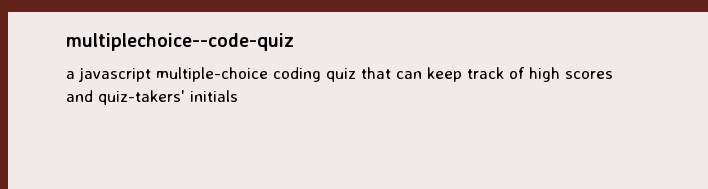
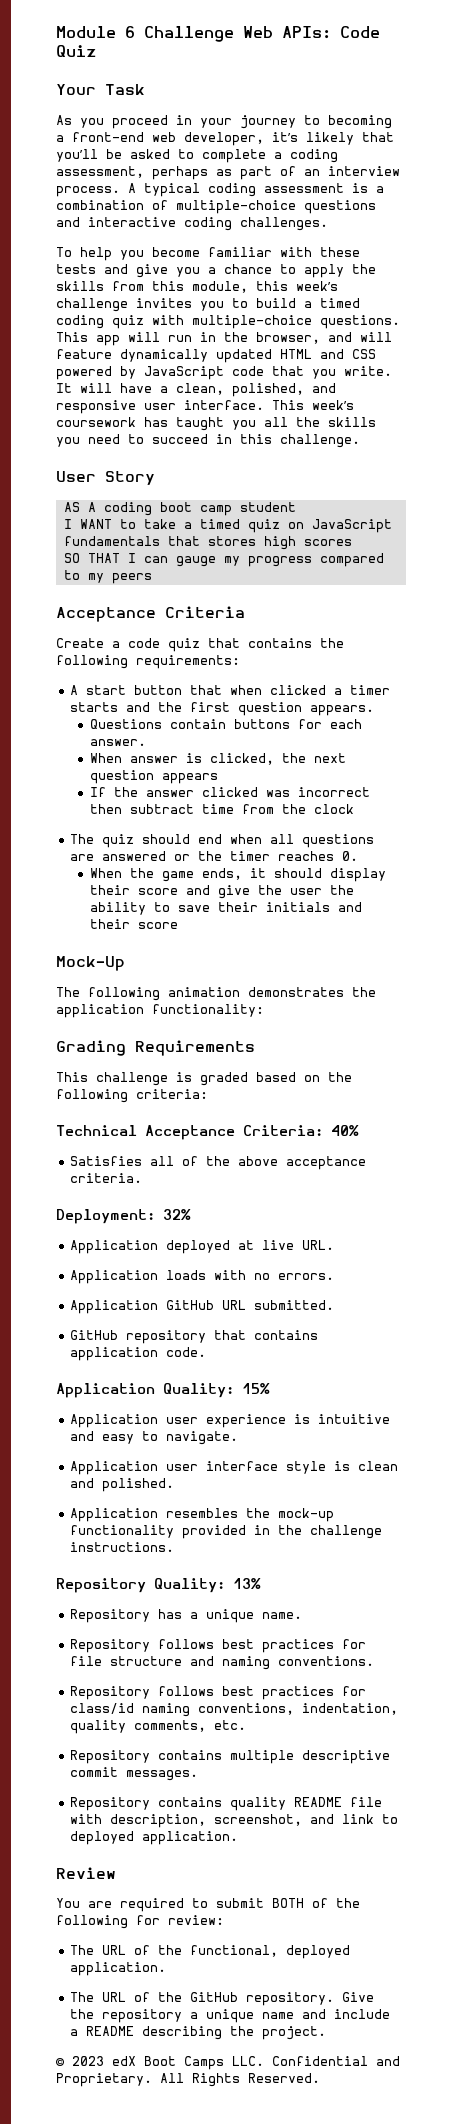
[66,33,294,51] [66,67,613,82] [66,90,238,105] multiplechoice--code-quiz // a javascript multiple-choice coding quiz that can keep track of high scores and quiz-takers' initials -> [56,26,380,42] [56,45,96,57] [56,84,145,95] [56,115,392,129] [56,132,394,146] [56,149,338,163] [56,166,400,180] [56,183,384,197] [56,200,376,214] [56,217,328,231] [56,247,360,261] [56,264,376,278] [56,281,338,293] [56,298,360,312] [56,315,400,329] [56,332,392,346] [56,349,376,363] [56,366,392,380] [56,383,336,397] [56,400,354,414] [56,417,376,431] [56,434,360,448] [56,471,155,485] [63,502,296,516] [63,519,392,533] [63,536,352,550] [63,553,384,567] [63,570,152,584] [56,606,245,622] [56,638,344,652] [56,655,240,669] [70,685,391,695] [70,702,375,716] [89,719,362,729] [89,739,146,746] [89,753,346,765] [89,770,218,784] [89,787,370,797] [89,804,354,814] [70,834,375,848] [70,851,359,861] [89,868,386,882] [89,885,354,899] [89,902,362,915] [89,919,178,929] [56,956,125,971] [56,987,376,1001] [56,1004,264,1018] [56,1040,255,1056] [56,1072,352,1086] [56,1089,208,1103] [56,1125,359,1140] [70,1156,367,1170] [70,1173,143,1183] [56,1209,191,1224] [70,1240,335,1254] [70,1270,335,1284] [70,1300,335,1314] [70,1330,319,1344] [70,1347,207,1361] [56,1383,270,1398] [70,1414,391,1428] [70,1431,239,1445] [70,1461,399,1475] [70,1478,175,1492] [70,1508,335,1522] [70,1525,383,1539] [70,1542,175,1552] [56,1578,261,1593] [70,1609,303,1623] [70,1639,367,1653] [70,1656,375,1670] [70,1686,367,1700] [70,1703,399,1717] [70,1720,247,1734] [70,1750,391,1764] [70,1767,199,1781] [70,1797,383,1811] [70,1814,399,1828] [70,1831,239,1845] [56,1867,116,1879] [56,1898,360,1912] [56,1915,224,1929] [70,1945,351,1959] [70,1962,167,1976] [70,1992,375,2006] [70,2009,391,2023] [70,2026,327,2040] [56,2056,400,2070] [56,2073,320,2087] Module 6 Challenge Web APIs: Code Quiz // Your Task // As you proceed in your journey to becoming a front-end web developer, it’s likely that you’ll be asked to complete a coding assessment, perhaps as part of an interview process. A typical coding assessment is a combination of multiple-choice questions and interactive coding challenges. // To help you become familiar with these tests and give you a chance to apply the skills from this module, this week’s challenge invites you to build a timed coding quiz with multiple-choice questions. This app will run in the browser, and will feature dynamically updated HTML and CSS powered by JavaScript code that you write. It will have a clean, polished, and responsive user interface. This week’s coursework has taught you all the skills you need to succeed in this challenge. // User Story // AS A coding boot camp student // I WANT to take a timed quiz on JavaScript fundamentals that stores high scores // SO THAT I can gauge my progress compared to my peers // Acceptance Criteria // Create a code quiz that contains the following requirements: // A start button that when clicked a timer starts and the first question appears. // Questions contain buttons for each answer. // When answer is clicked, the next question appears // If the answer clicked was incorrect then subtract time from the clock // The quiz should end when all questions are answered or the timer reaches 0. // When the game ends, it should display their score and give the user the ability to save their initials and their score // Mock-Up // The following animation demonstrates the application functionality: // Grading Requirements // This challenge is graded based on the following criteria: // Technical Acceptance Criteria: 40% // Satisfies all of the above acceptance criteria. // Deployment: 32% // Application deployed at live URL. // Application loads with no errors. // Application GitHub URL submitted. // GitHub repository that contains application code. // Application Quality: 15% // Application user experience is intuitive and easy to navigate. // Application user interface style is clean and polished. // Application resembles the mock-up functionality provided in the challenge instructions. // Repository Quality: 13% // Repository has a unique name. // Repository follows best practices for file structure and naming conventions. // Repository follows best practices for class/id naming conventions, indentation, quality comments, etc. // Repository contains multiple descriptive commit messages. // Repository contains quality README file with description, screenshot, and link to deployed application. // Review // You are required to submit BOTH of the following for review: // The URL of the functional, deployed application. // The URL of the GitHub repository. Give the repository a unique name and include a README describing the project. // © 2023 edX Boot Camps LLC. Confidential and Proprietary. All Rights Reserved.

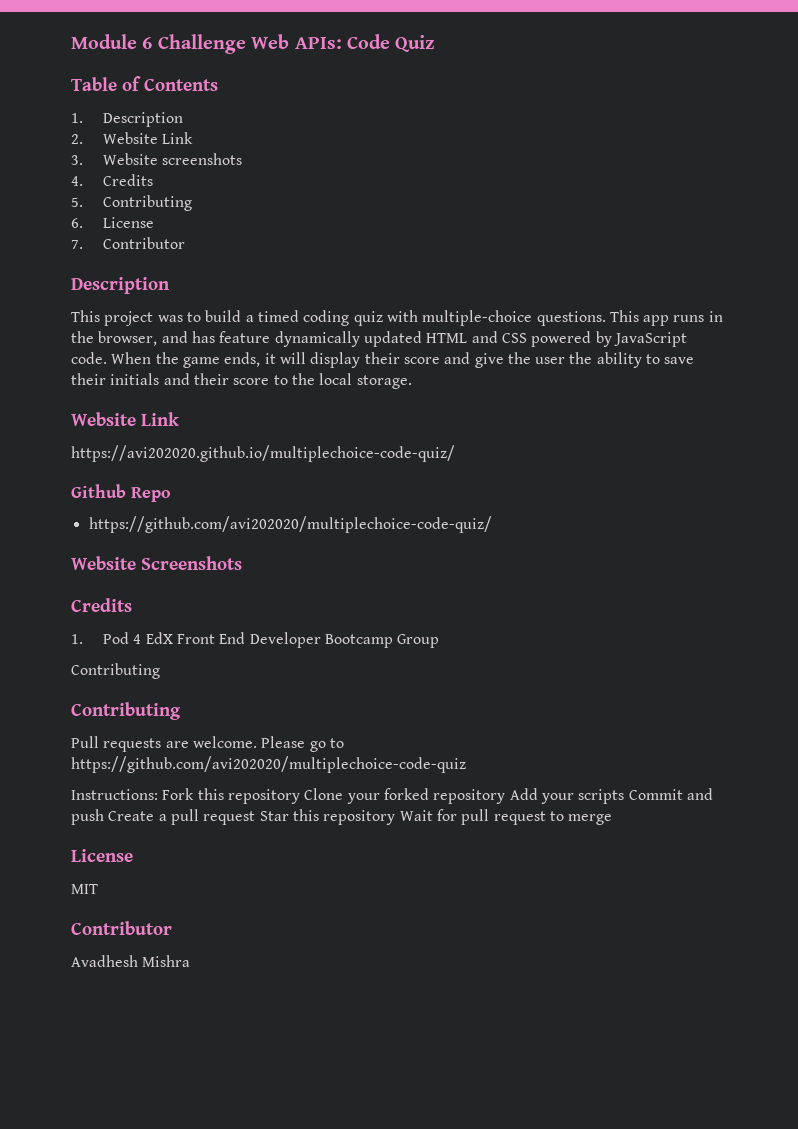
[56,84,145,95] [56,115,392,129] [56,132,394,146] [56,149,338,163] [56,166,400,180] [56,183,384,197] [56,200,376,214] [56,217,328,231] [56,247,360,261] [56,264,376,278] [56,281,338,293] [56,298,224,312] Your Task // As you proceed in your journey to becoming a front-end web developer, it’s likely that you’ll be asked to complete a coding assessment, perhaps as part of an interview process. A typical coding assessment is a combination of multiple-choice questions and interactive coding challenges. // To help you become familiar with these tests and give you a chance to apply the skills from this module, this week’s challenge invites you -> [71,76,218,91] [71,112,183,127] [71,132,194,144] [71,153,243,165] [71,174,153,186] [71,195,192,211] [71,217,154,228] [71,237,185,249] [71,277,170,294] [71,310,183,326] Table of Contents // 1. Description // 2. Website Link // 3. Website screenshots // 4. Credits // 5. Contributing // 6. License // 7. Contributor // Description // This project was
[128,332,192,342] will run -> [673,315,705,322] runs
[360,332,392,342] will -> [191,331,215,343] has
[232,366,392,379] [56,383,336,397] [56,400,354,414] [56,417,376,431] [56,434,360,448] [56,471,155,485] [63,502,296,516] [63,519,392,533] [63,536,352,550] [63,553,384,567] [63,570,152,584] [56,606,245,622] [56,638,344,652] [56,655,240,669] [70,685,391,695] [70,702,375,716] [89,719,362,729] [89,739,146,746] [89,753,346,765] [89,770,218,784] [89,787,370,797] [89,804,354,814] [70,834,375,848] [70,851,359,861] code that you write. It will have a clean, polished, and responsive user interface. This week’s coursework has taught you all the skills you need to succeed in this challenge. // User Story // AS A coding boot camp student // I WANT to take a timed quiz on JavaScript fundamentals that stores high scores // SO THAT I can gauge my progress compared to my peers // Acceptance Criteria // Create a code quiz that contains the following requirements: // A start button that when clicked a timer starts and the first question appears. // Questions contain buttons for each answer. // When answer is clicked, the next question appears // If the answer clicked was incorrect then subtract time from the clock // The quiz should end when all questions are answered or the timer reaches 0. // -> [71,352,107,364] code.
[273,868,322,878] should -> [279,352,306,364] will
[56,956,125,971] [56,987,376,1001] [56,1004,264,1018] [56,1040,255,1056] [56,1072,352,1086] [56,1089,208,1103] [56,1125,359,1140] [70,1156,367,1170] [70,1173,143,1183] [56,1209,191,1224] [70,1240,335,1254] [70,1270,335,1284] [70,1300,335,1314] [70,1330,319,1344] [70,1347,207,1361] [56,1383,270,1398] [70,1414,391,1428] [70,1431,239,1445] [70,1461,399,1475] [70,1478,175,1492] [70,1508,335,1522] [70,1525,383,1539] [70,1542,175,1552] [56,1578,261,1593] [70,1609,303,1623] [70,1639,367,1653] [70,1656,375,1670] [70,1686,367,1700] [70,1703,399,1717] [70,1720,247,1734] [70,1750,391,1764] [70,1767,199,1781] [70,1797,383,1811] [70,1814,399,1828] [70,1831,239,1845] [56,1867,116,1879] [56,1898,360,1912] [56,1915,224,1929] [70,1945,351,1959] [70,1962,167,1976] [70,1992,375,2006] [70,2009,391,2023] [70,2026,327,2040] [56,2056,400,2070] [56,2073,320,2087] // Mock-Up // The following animation demonstrates the application functionality: // Grading Requirements // This challenge is graded based on the following criteria: // Technical Acceptance Criteria: 40% // Satisfies all of the above acceptance criteria. // Deployment: 32% // Application deployed at live URL. // Application loads with no errors. // Application GitHub URL submitted. // GitHub repository that contains application code. // Application Quality: 15% // Application user experience is intuitive and easy to navigate. // Application user interface style is clean and polished. // Application resembles the mock-up functionality provided in the challenge instructions. // Repository Quality: 13% // Repository has a unique name. // Repository follows best practices for file structure and naming conventions. // Repository follows best practices for class/id naming conventions, indentation, quality comments, etc. // Repository contains multiple descriptive commit messages. // Repository contains quality README file with description, screenshot, and link to deployed application. // Review // You are required to submit BOTH of the following for review: // The URL of the functional, deployed application. // The URL of the GitHub repository. Give the repository a unique name and include a README describing the project. // © 2023 edX Boot Camps LLC. Confidential and Proprietary. All Rights Reserved. -> [273,373,412,389] [71,412,179,426] [71,445,455,462] [71,484,171,502] [88,516,492,533] [71,556,242,570] [71,598,132,612] [71,632,440,648] [71,663,160,679] [71,702,181,720] [71,736,344,752] [71,756,466,773] [71,788,713,804] [71,809,613,825] [71,849,133,862] [71,884,98,894] [71,921,172,935] [71,955,191,967] to the local storage. // Website Link // https://avi202020.github.io/multiplechoice-code-quiz/ // Github Repo // https://github.com/avi202020/multiplechoice-code-quiz/ // Website Screenshots // Credits // 1. Pod 4 EdX Front End Developer Bootcamp Group // Contributing // Contributing // Pull requests are welcome. Please go to https://github.com/avi202020/multiplechoice-code-quiz // Instructions: Fork this repository Clone your forked repository Add your scripts Commit and push Create a pull request Star this repository Wait for pull request to merge // License // MIT // Contributor // Avadhesh Mishra

